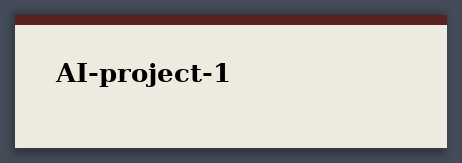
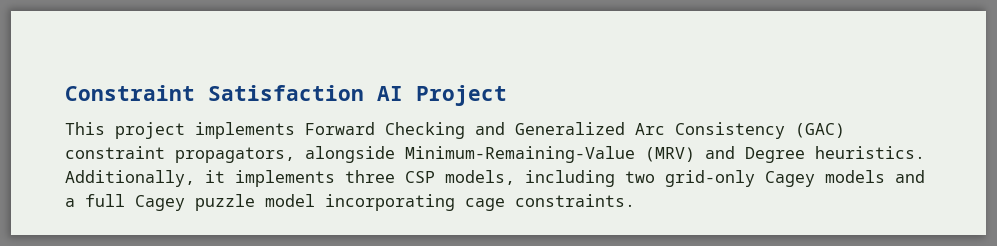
[55,63,231,87] AI-project-1 -> [65,85,507,106] [65,122,845,139] [65,146,925,163] [65,170,925,187] [65,194,635,211] Constraint Satisfaction AI Project // This project implements Forward Checking and Generalized Arc Consistency (GAC) constraint propagators, alongside Minimum-Remaining-Value (MRV) and Degree heuristics. Additionally, it implements three CSP models, including two grid-only Cagey models and a full Cagey puzzle model incorporating cage constraints.

